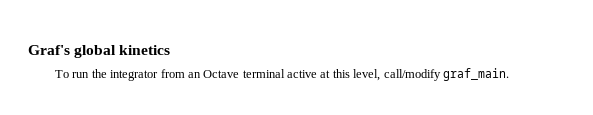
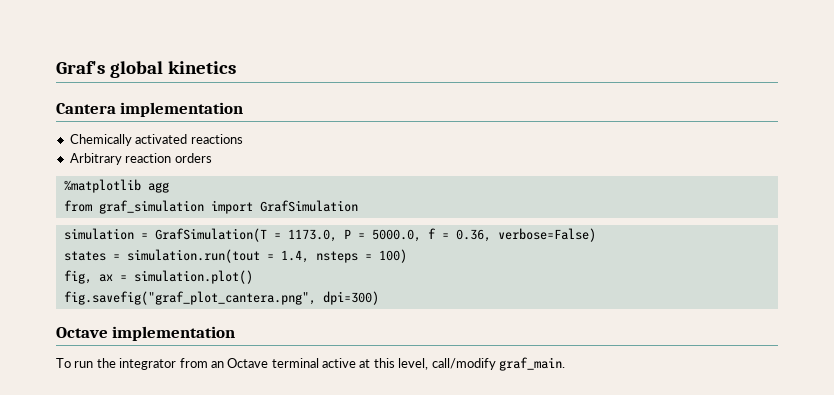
(171, 50) none -> [56,102,244,117] [69,134,243,146] [69,153,212,165] [63,179,169,193] [63,200,358,214] [63,228,596,242] [63,249,407,263] [63,270,253,284] [63,291,379,305] [56,326,236,341] // Cantera implementation // Chemically activated reactions // Arbitrary reaction orders // %matplotlib agg // from graf_simulation import GrafSimulation // simulation = GrafSimulation(T = 1173.0, P = 5000.0, f = 0.36, verbose=False) // states = simulation.run(tout = 1.4, nsteps = 100) // fig, ax = simulation.plot() // fig.savefig("graf_plot_cantera.png", dpi=300) // Octave implementation

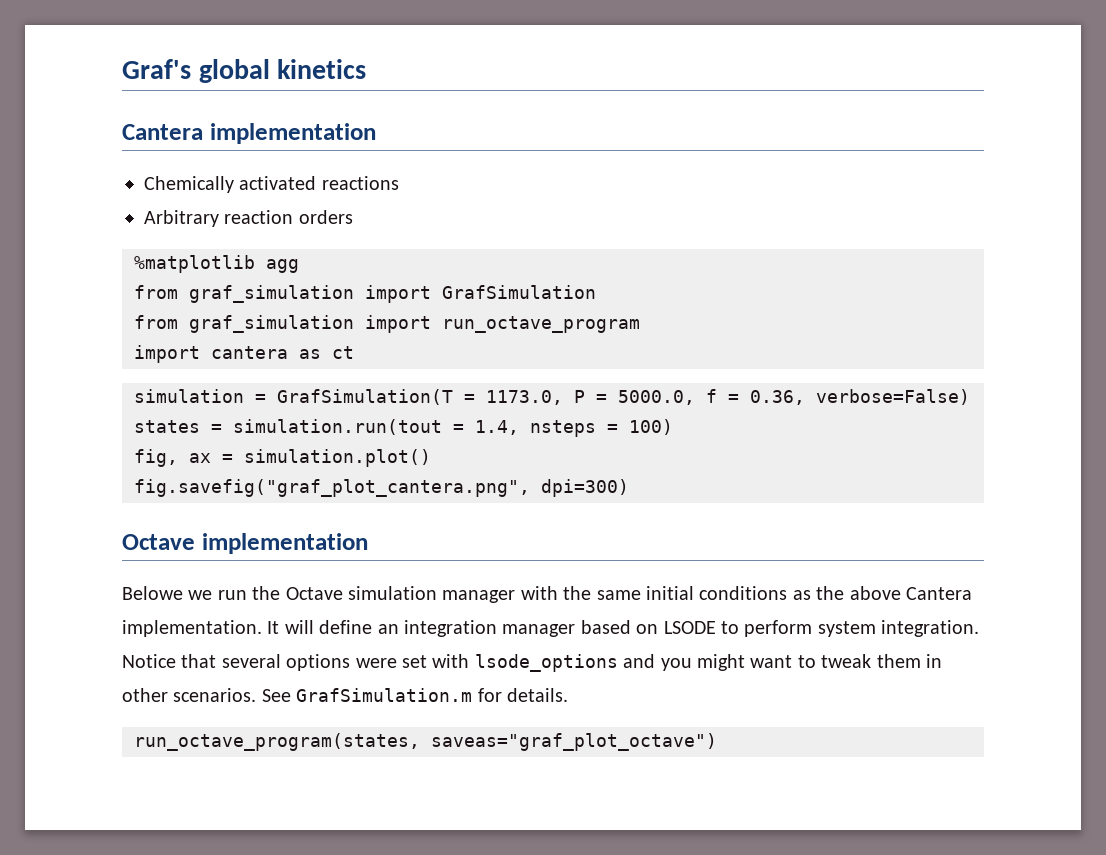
(358, 206) none -> [134,315,640,333] [134,345,354,363] // from graf_simulation import run_octave_program // import cantera as ct
[56,357,565,371] To run the integrator from an Octave terminal active at this level, call/modify graf_main. -> [122,586,972,603] [122,620,980,637] [122,654,942,672] [122,688,568,702] [134,733,717,751] Belowe we run the Octave simulation manager with the same initial conditions as the above Cantera implementation. It will define an integration manager based on LSODE to perform system integration. Notice that several options were set with lsode_options and you might want to tweak them in other scenarios. See GrafSimulation.m for details. // run_octave_program(states, saveas="graf_plot_octave")

